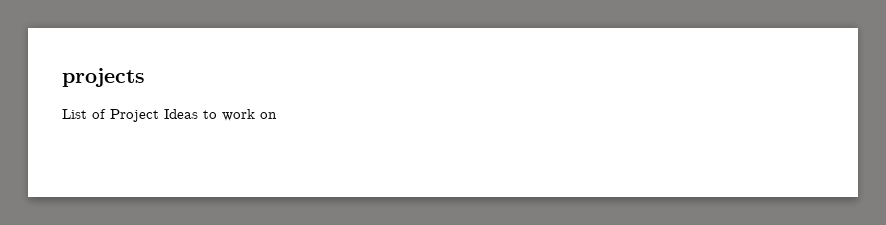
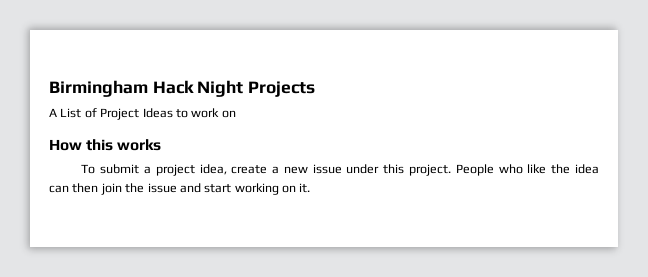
[62,68,145,87] projects // -> [49,80,316,97] [49,108,57,117] Birmingham Hack Night Projects // A
(277, 115) none -> [49,139,162,151] [81,164,600,176] [49,183,311,195] // How this works // To submit a project idea, create a new issue under this project. People who like the idea can then join the issue and start working on it.

